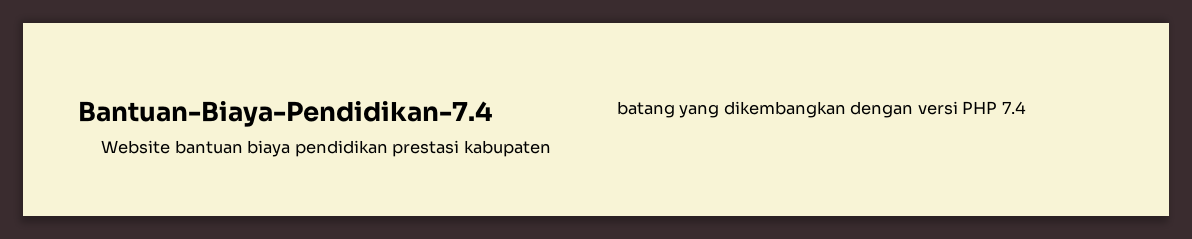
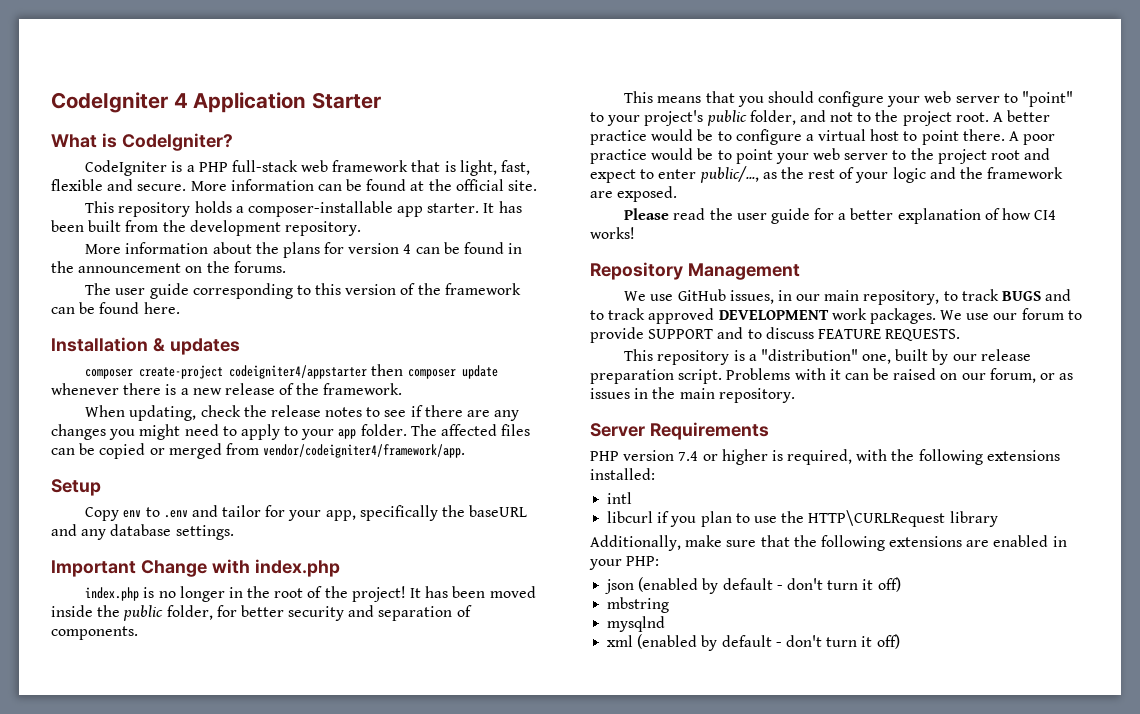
[78,101,492,127] [101,140,551,157] [617,101,1026,118] Bantuan-Biaya-Pendidikan-7.4 // Website bantuan biaya pendidikan prestasi kabupaten batang yang dikembangkan dengan versi PHP 7.4 -> [51,92,382,113] [51,133,233,151] [85,160,531,176] [51,179,538,191] [85,201,522,217] [51,220,361,236] [85,242,523,258] [51,261,286,273] [85,283,521,299] [51,302,180,314] [51,337,240,355] [85,364,498,379] [51,383,403,395] [85,405,520,421] [51,424,531,440] [51,443,466,459] [51,479,101,496] [85,505,528,521] [51,524,234,540] [51,559,340,577] [85,586,536,602] [51,605,472,621] [51,626,138,640] [624,91,1074,107] [590,110,1051,126] [590,129,1056,145] [590,148,1051,164] [590,166,1064,183] [590,186,678,202] [624,208,1057,224] [590,227,635,239] [590,262,800,280] [624,289,1072,305] [590,308,1082,324] [590,327,961,343] [624,349,1031,365] [590,368,1074,384] [590,387,795,403] [590,422,769,440] [590,449,1060,465] [590,468,655,480] [607,492,633,504] [607,510,998,527] [590,535,1067,551] [589,556,660,570] [605,577,901,594] [607,597,670,613] [607,616,666,632] [607,634,900,651] CodeIgniter 4 Application Starter // What is CodeIgniter? // CodeIgniter is a PHP full-stack web framework that is light, fast, flexible and secure. More information can be found at the official site. // This repository holds a composer-installable app starter. It has been built from the development repository. // More information about the plans for version 4 can be found in the announcement on the forums. // The user guide corresponding to this version of the framework can be found here. // Installation & updates // composer create-project codeigniter4/appstarter then composer update whenever there is a new release of the framework. // When updating, check the release notes to see if there are any changes you might need to apply to your app folder. The affected files can be copied or merged from vendor/codeigniter4/framework/app. // Setup // Copy env to .env and tailor for your app, specifically the baseURL and any database settings. // Important Change with index.php // index.php is no longer in the root of the project! It has been moved inside the public folder, for better security and separation of components. // This means that you should configure your web server to "point" to your project's public folder, and not to the project root. A better practice would be to configure a virtual host to point there. A poor practice would be to point your web server to the project root and expect to enter public/..., as the rest of your logic and the framework are exposed. // Please read the user guide for a better explanation of how CI4 works! // Repository Management // We use GitHub issues, in our main repository, to track BUGS and to track approved DEVELOPMENT work packages. We use our forum to provide SUPPORT and to discuss FEATURE REQUESTS. // This repository is a "distribution" one, built by our release preparation script. Problems with it can be raised on our forum, or as issues in the main repository. // Server Requirements // PHP version 7.4 or higher is required, with the following extensions installed: // intl // libcurl if you plan to use the HTTP\CURLRequest library // Additionally, make sure that the following extensions are enabled in your PHP: // json (enabled by default - don't turn it off) // mbstring // mysqlnd // xml (enabled by default - don't turn it off)

